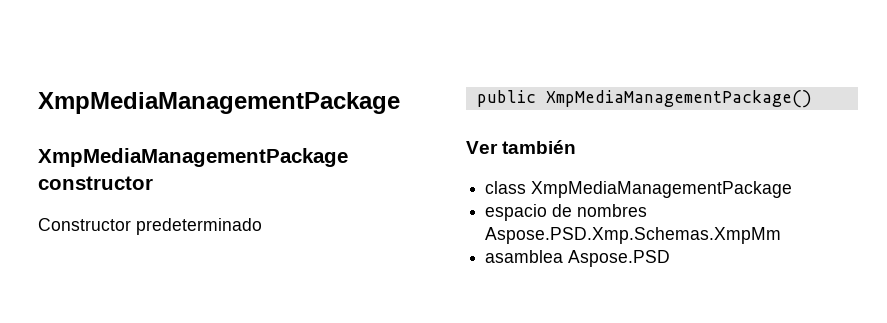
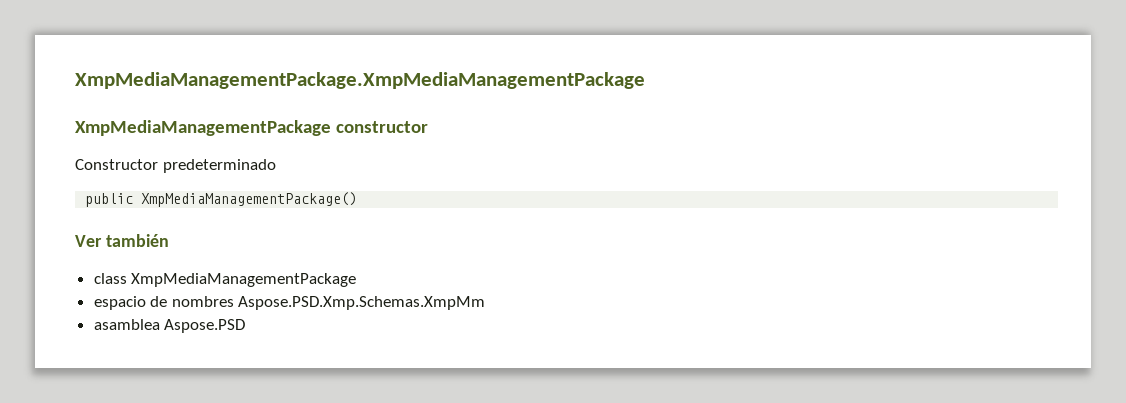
[38,92,400,114] XmpMediaManagementPackage -> [75,72,645,89] XmpMediaManagementPackage.XmpMediaManagementPackage

